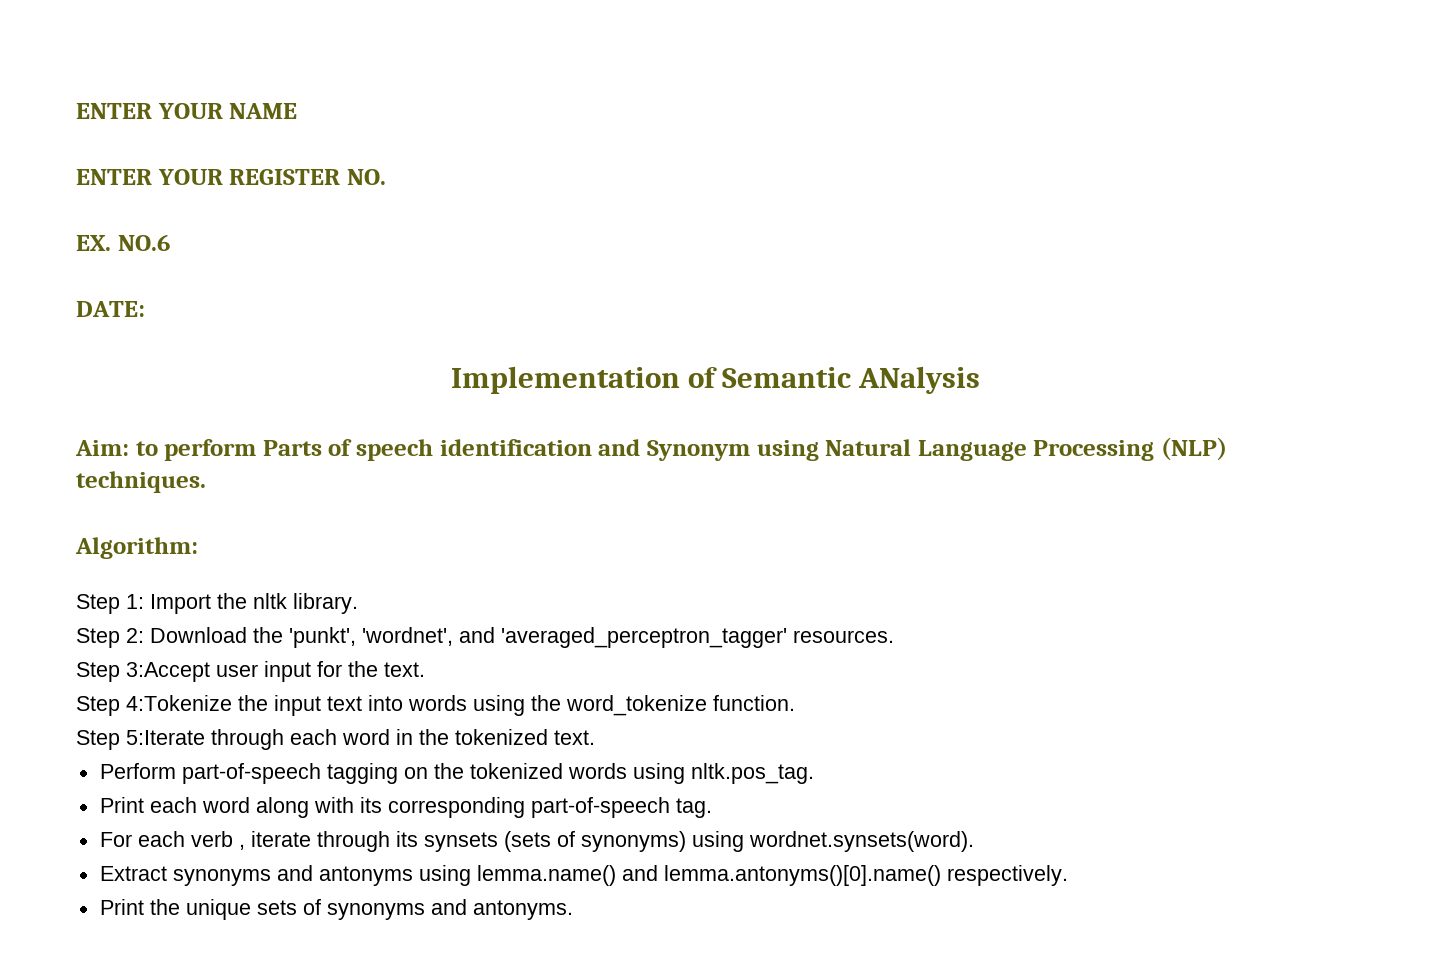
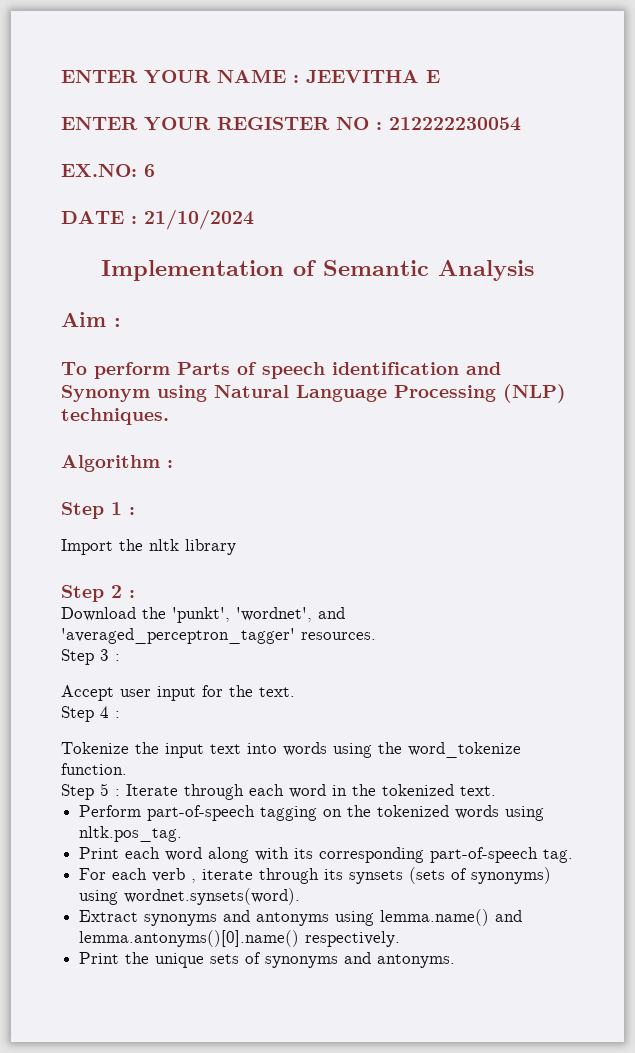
(298, 111) none -> [293,70,440,83] : JEEVITHA E
[346,169,386,185] [76,234,170,251] [76,301,145,317] NO. // EX. NO.6 // DATE: -> [336,117,521,131] [61,164,155,177] [61,209,254,230] NO : 212222230054 // EX.NO: 6 // DATE : 21/10/2024
[858,366,981,394] [75,440,158,456] ANalysis // Aim: to -> [438,260,534,281] [61,312,121,327] [61,362,87,375] Analysis // Aim : // To
[75,537,198,559] [76,594,144,614] Algorithm: // Step 1: -> [61,455,173,472] [61,502,135,519] Algorithm : // Step 1 : //
[293,593,358,614] [76,628,144,648] library. // Step 2: -> [185,539,236,555] [61,585,135,602] library // Step 2 : //
[126,662,210,682] 3:Accept -> [100,649,120,661] [61,685,114,701] 3 : // Accept
[126,695,232,711] 4:Tokenize -> [100,706,120,718] [61,742,129,754] 4 : // Tokenize
[126,730,205,745] 5:Iterate -> [100,783,178,796] 5 : Iterate

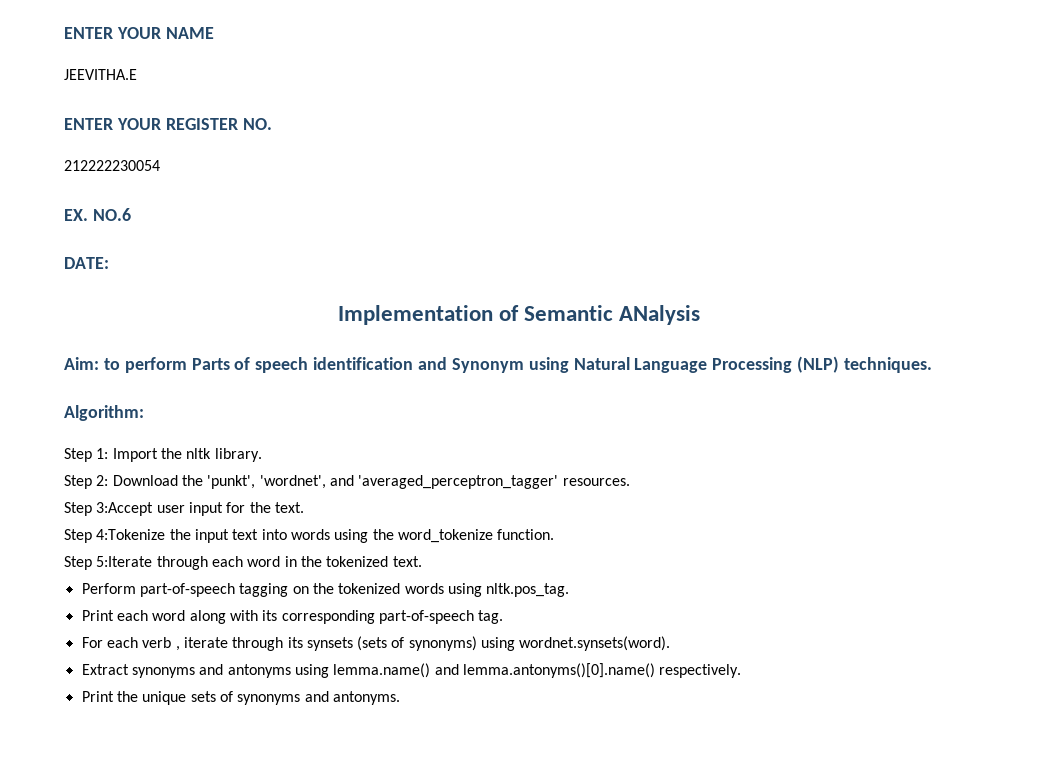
[293,70,440,83] : JEEVITHA E -> [64,69,137,80] // JEEVITHA.E
[336,117,382,130] NO : -> [242,118,272,130] NO. //
[61,164,155,177] [61,209,254,230] EX.NO: 6 // DATE : 21/10/2024 -> [64,208,131,221] [64,257,109,269] EX. NO.6 // DATE:
[438,260,534,281] [61,312,121,327] [61,362,87,375] Analysis // Aim : // To -> [619,305,701,325] [64,357,120,370] ANalysis // Aim: to
[61,455,173,472] [61,502,135,519] Algorithm : // Step 1 : // -> [64,405,144,421] [64,448,109,462] Algorithm: // Step 1:
[185,539,236,555] [61,585,135,602] library // Step 2 : // -> [214,448,262,462] [64,475,109,489] library. // Step 2:
[100,649,120,661] [61,685,114,701] 3 : // Accept -> [96,502,154,516] 3:Accept
[100,706,120,718] [61,742,129,754] 4 : // Tokenize -> [96,529,166,540] 4:Tokenize
[100,783,178,796] 5 : Iterate -> [96,556,153,567] 5:Iterate

